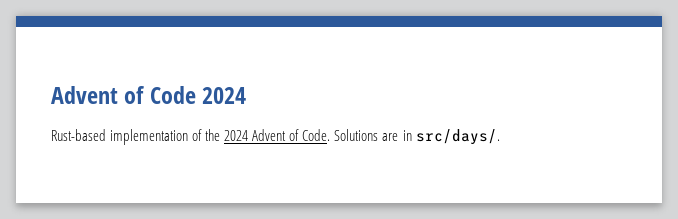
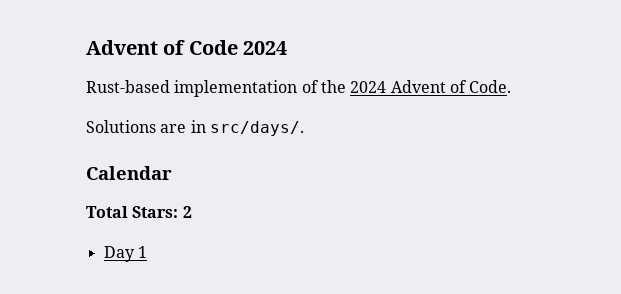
(331, 135) none -> (512, 86) //
(500, 137) none -> [86,166,172,180] [86,206,192,218] [103,246,147,262] // Calendar // Total Stars: 2 // Day 1

